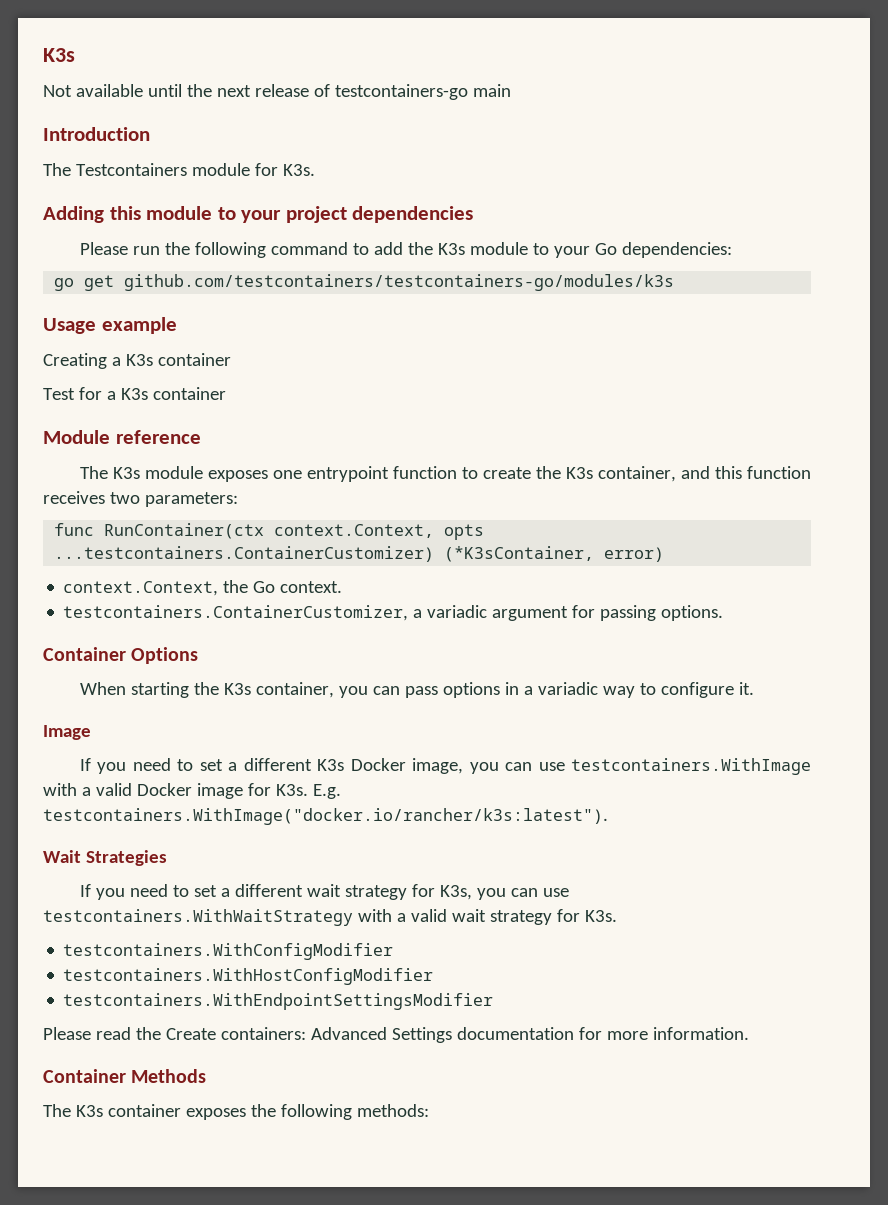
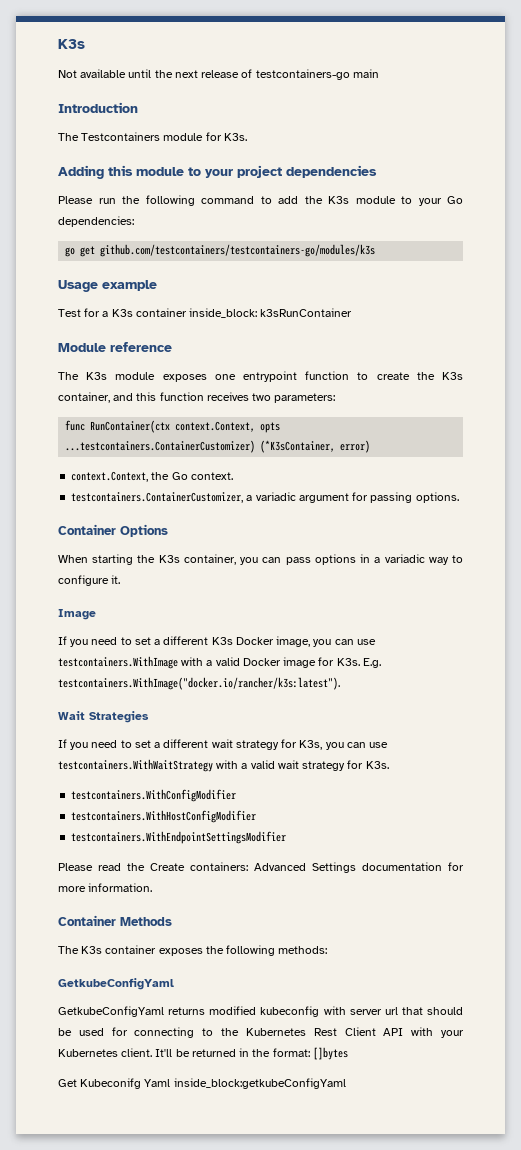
[43,353,231,369] // Creating a K3s container -> (157, 285) none
(226, 393) none -> [189,308,353,318] inside_block: k3sRunContainer
(429, 1110) none -> [58,978,174,990] [58,1006,463,1017] [58,1027,464,1038] [58,1047,348,1060] [58,1078,346,1089] // GetkubeConfigYaml // GetkubeConfigYaml returns modified kubeconfig with server url that should be used for connecting to the Kubernetes Rest Client API with your Kubernetes client. It'll be returned in the format: []bytes // Get Kubeconifg Yaml inside_block:getkubeConfigYaml

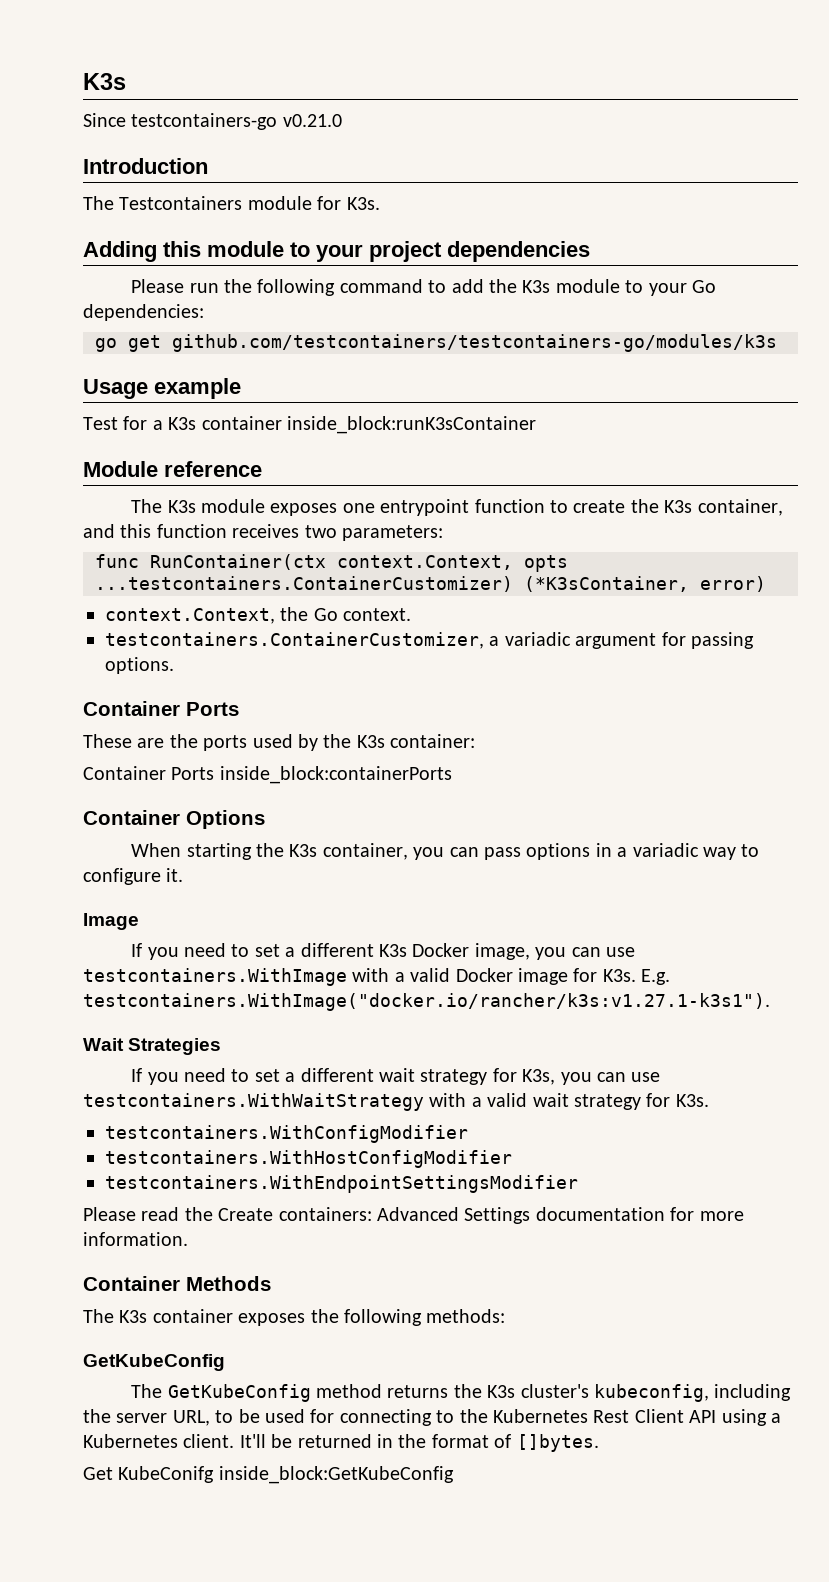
[58,69,379,80] Not available until the next release of testcontainers-go main -> [83,113,342,130] Since testcontainers-go v0.21.0
[189,308,353,318] inside_block: k3sRunContainer -> [287,416,536,434] inside_block:runK3sContainer
(459, 497) none -> [83,701,239,716] [83,734,476,751] [83,766,452,784] // Container Ports // These are the ports used by the K3s container: // Container Ports inside_block:containerPorts
[58,677,340,690] testcontainers.WithImage("docker.io/rancher/k3s:latest"). -> [83,993,770,1011] testcontainers.WithImage("docker.io/rancher/k3s:v1.27.1-k3s1").
[58,978,174,990] [58,1006,463,1017] GetkubeConfigYaml // GetkubeConfigYaml returns modified kubeconfig with server url that should -> [83,1354,225,1371] [131,1384,792,1402] [83,1409,234,1426] GetKubeConfig // The GetKubeConfig method returns the K3s cluster's kubeconfig, including the server URL, to
[411,1027,464,1038] with your -> [721,1409,781,1426] using a
[272,1047,348,1060] [58,1078,346,1089] format: []bytes // Get Kubeconifg Yaml inside_block:getkubeConfigYaml -> [431,1434,599,1452] [83,1466,454,1484] format of []bytes. // Get KubeConifg inside_block:GetKubeConfig

